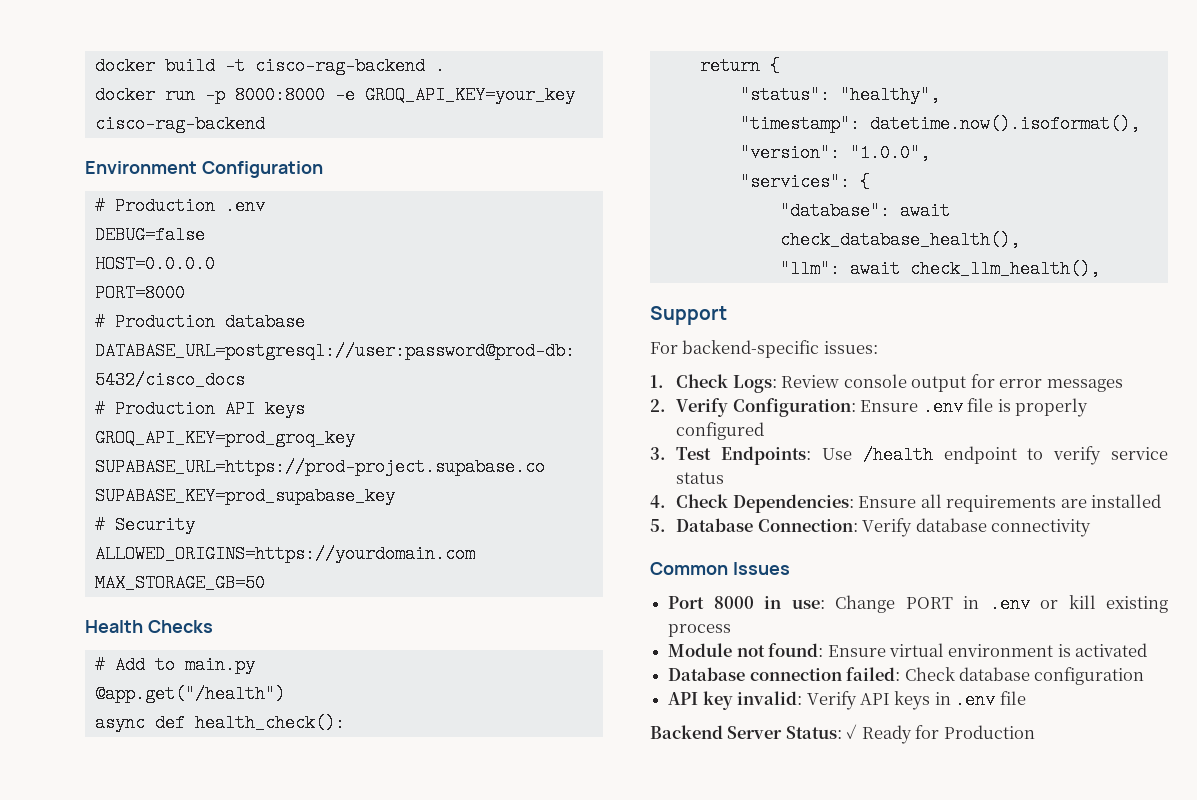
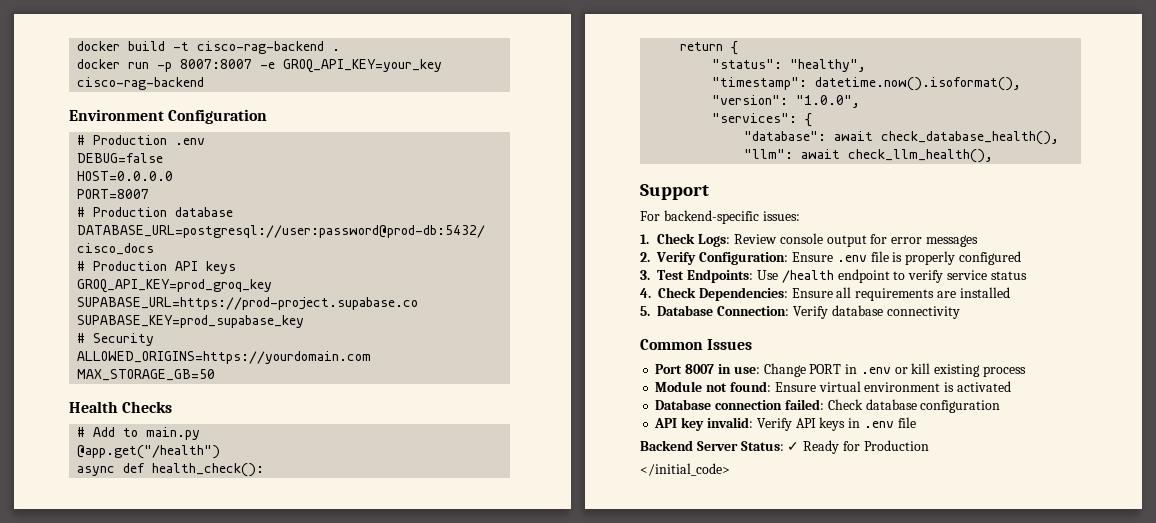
[234,86,325,104] 8000:8000 -> [180,59,253,69] 8007:8007
[94,284,185,302] PORT=8000 -> [77,189,150,199] PORT=8007
[713,596,754,609] 8000 -> [685,364,715,374] 8007
(1035, 732) none -> [640,463,730,476] // </initial_code>

